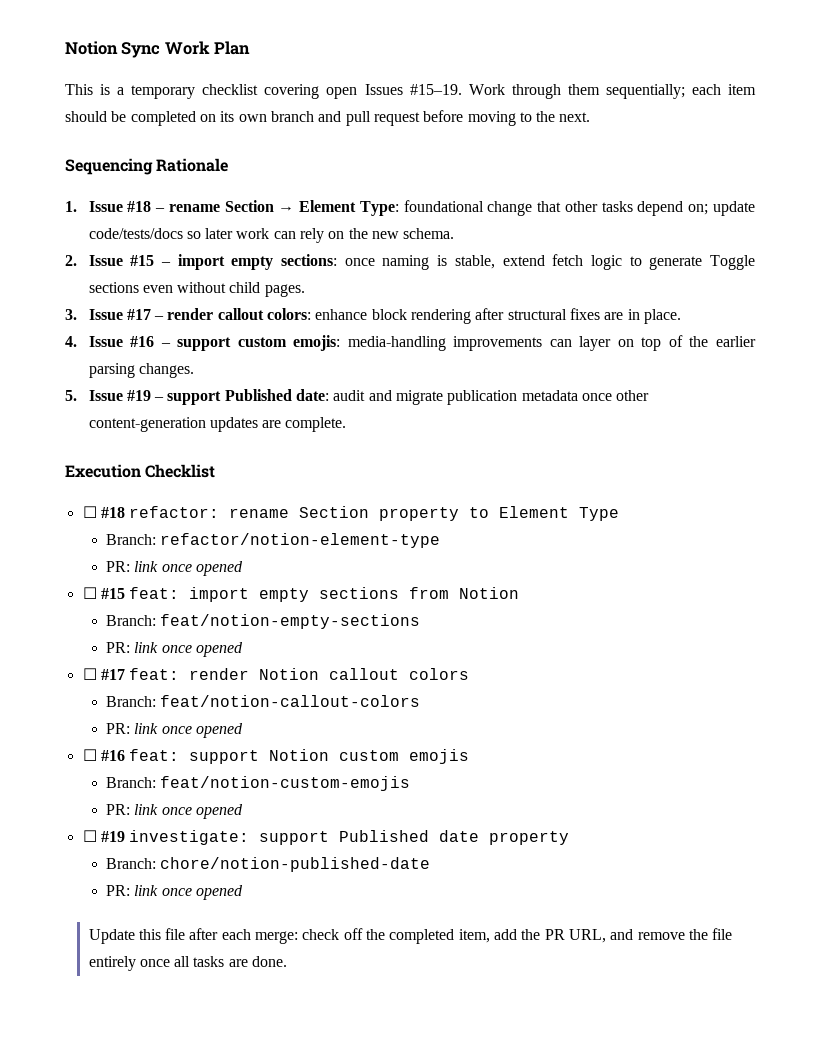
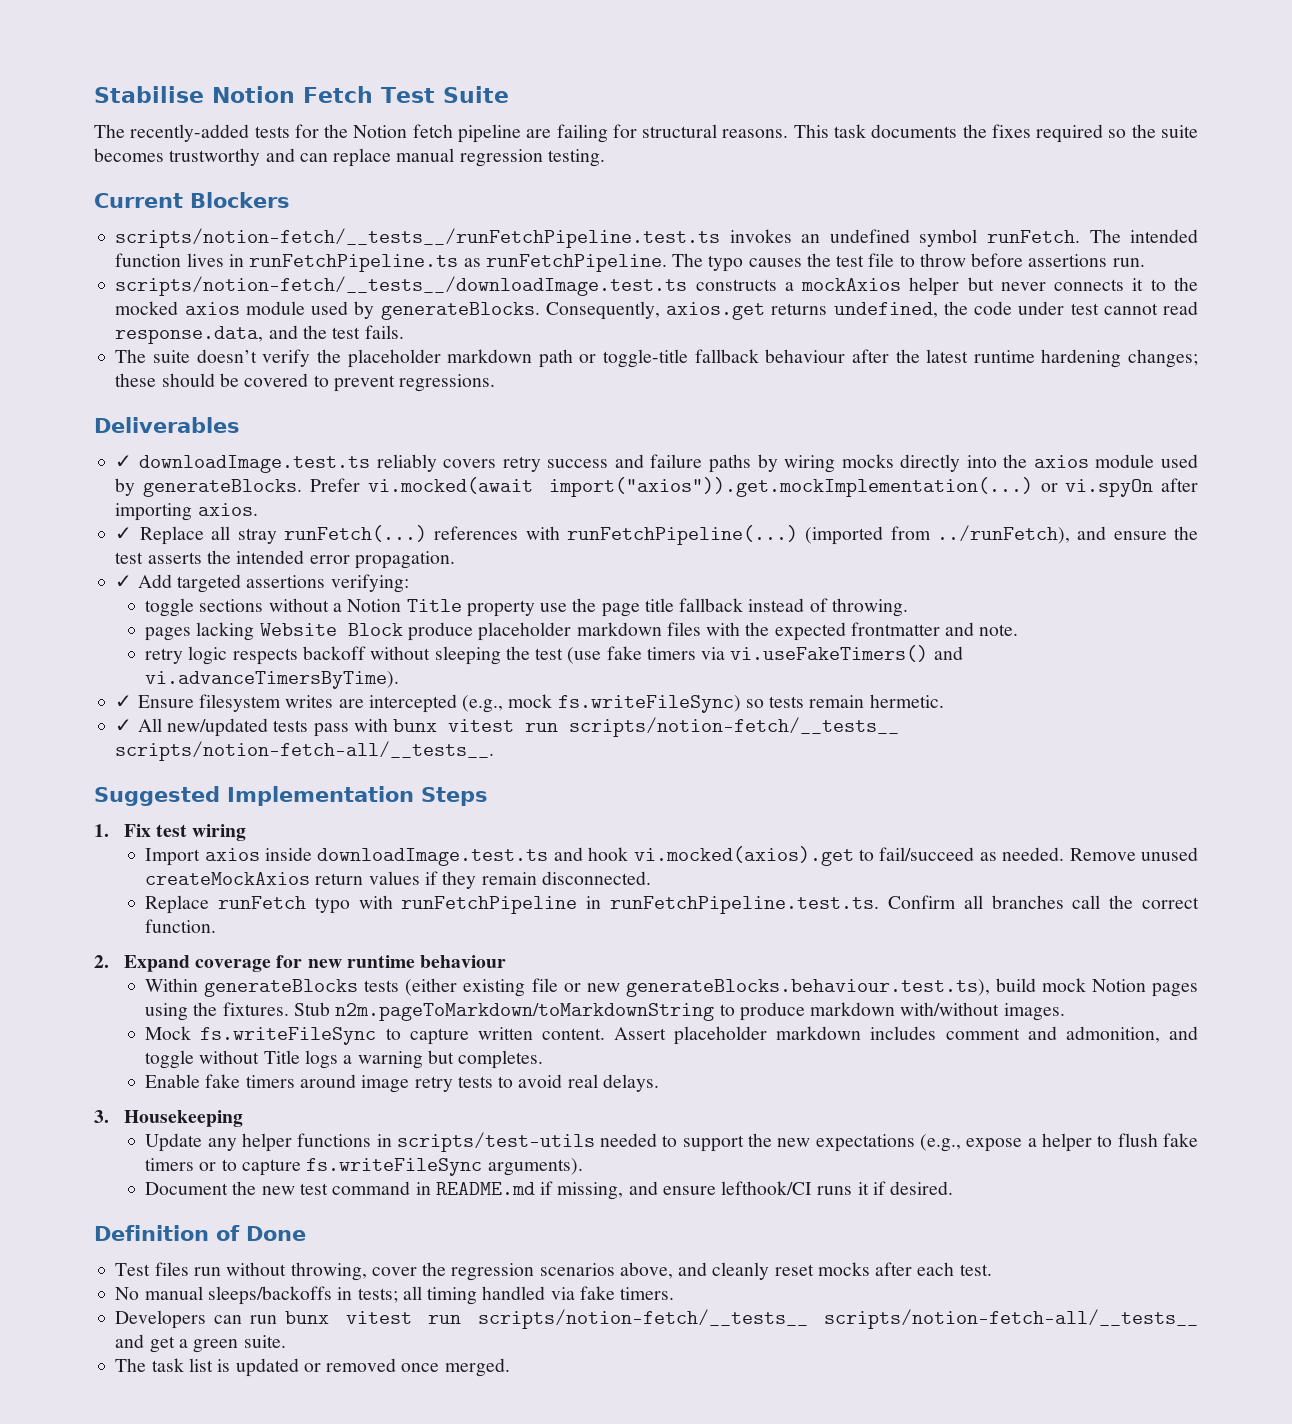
[65,41,251,58] [65,84,756,99] [65,110,591,126] [65,158,229,175] [65,200,755,216] [88,228,455,243] [65,254,755,270] [88,282,305,297] [65,308,682,324] [65,335,756,351] [88,363,194,378] [65,389,650,405] [88,417,347,432] [65,464,216,478] [82,506,620,521] [106,533,441,548] [106,561,244,576] [82,587,520,602] [106,614,421,629] [106,642,244,657] [82,668,470,680] [106,695,421,707] [106,723,244,738] [82,749,470,764] [106,776,411,791] [106,804,244,819] [82,830,570,845] [106,857,431,872] [106,885,244,900] [88,928,733,944] [88,956,288,971] Notion Sync Work Plan // This is a temporary checklist covering open Issues #15–19. Work through them sequentially; each item should be completed on its own branch and pull request before moving to the next. // Sequencing Rationale // 1. Issue #18 – rename Section → Element Type: foundational change that other tasks depend on; update code/tests/docs so later work can rely on the new schema. // 2. Issue #15 – import empty sections: once naming is stable, extend fetch logic to generate Toggle sections even without child pages. // 3. Issue #17 – render callout colors: enhance block rendering after structural fixes are in place. // 4. Issue #16 – support custom emojis: media-handling improvements can layer on top of the earlier parsing changes. // 5. Issue #19 – support Published date: audit and migrate publication metadata once other content-generation updates are complete. // Execution Checklist // ☐ #18 refactor: rename Section property to Element Type // Branch: refactor/notion-element-type // PR: link once opened // ☐ #15 feat: import empty sections from Notion // Branch: feat/notion-empty-sections // PR: link once opened // ☐ #17 feat: render Notion callout colors // Branch: feat/notion-callout-colors // PR: link once opened // ☐ #16 feat: support Notion custom emojis // Branch: feat/notion-custom-emojis // PR: link once opened // ☐ #19 investigate: support Published date property // Branch: chore/notion-published-date // PR: link once opened // Update this file after each merge: check off the completed item, add the PR URL, and remove the file entirely once all tasks are done. -> [94,86,509,103] [94,124,1199,143] [94,148,605,167] [94,192,290,208] [115,228,1198,248] [115,253,1145,272] [115,276,1198,296] [115,301,1199,320] [115,325,404,344] [115,349,1198,368] [115,373,496,392] [94,417,240,433] [115,454,1198,473] [115,477,1198,497] [115,503,258,521] [115,525,1198,545] [115,550,455,569] [115,574,409,593] [145,598,908,617] [145,622,1019,641] [145,645,963,665] [145,671,400,689] [115,694,944,713] [115,717,900,737] [115,741,495,761] [94,786,488,806] [94,824,247,841] [145,846,1198,866] [145,871,651,889] [145,895,1200,914] [145,919,217,933] [94,955,507,972] [145,978,1198,997] [145,1002,1065,1021] [145,1026,1199,1045] [145,1050,544,1069] [145,1074,659,1093] [94,1110,243,1127] [145,1132,1198,1152] [145,1158,583,1176] [145,1181,954,1200] [94,1225,306,1241] [115,1262,992,1281] [115,1286,675,1305] [115,1309,1198,1329] [115,1334,286,1353] [115,1358,510,1377] Stabilise Notion Fetch Test Suite // The recently-added tests for the Notion fetch pipeline are failing for structural reasons. This task documents the fixes required so the suite becomes trustworthy and can replace manual regression testing. // Current Blockers // scripts/notion-fetch/__tests__/runFetchPipeline.test.ts invokes an undefined symbol runFetch. The intended function lives in runFetchPipeline.ts as runFetchPipeline. The typo causes the test file to throw before assertions run. // scripts/notion-fetch/__tests__/downloadImage.test.ts constructs a mockAxios helper but never connects it to the mocked axios module used by generateBlocks. Consequently, axios.get returns undefined, the code under test cannot read response.data, and the test fails. // The suite doesn’t verify the placeholder markdown path or toggle-title fallback behaviour after the latest runtime hardening changes; these should be covered to prevent regressions. // Deliverables // ✓ downloadImage.test.ts reliably covers retry success and failure paths by wiring mocks directly into the axios module used by generateBlocks. Prefer vi.mocked(await import("axios")).get.mockImplementation(...) or vi.spyOn after importing axios. // ✓ Replace all stray runFetch(...) references with runFetchPipeline(...) (imported from ../runFetch), and ensure the test asserts the intended error propagation. // ✓ Add targeted assertions verifying: // toggle sections without a Notion Title property use the page title fallback instead of throwing. // pages lacking Website Block produce placeholder markdown files with the expected frontmatter and note. // retry logic respects backoff without sleeping the test (use fake timers via vi.useFakeTimers() and vi.advanceTimersByTime). // ✓ Ensure filesystem writes are intercepted (e.g., mock fs.writeFileSync) so tests remain hermetic. // ✓ All new/updated tests pass with bunx vitest run scripts/notion-fetch/__tests__ scripts/notion-fetch-all/__tests__. // Suggested Implementation Steps // 1. Fix test wiring // Import axios inside downloadImage.test.ts and hook vi.mocked(axios).get to fail/succeed as needed. Remove unused createMockAxios return values if they remain disconnected. // Replace runFetch typo with runFetchPipeline in runFetchPipeline.test.ts. Confirm all branches call the correct function. // 2. Expand coverage for new runtime behaviour // Within generateBlocks tests (either existing file or new generateBlocks.behaviour.test.ts), build mock Notion pages using the fixtures. Stub n2m.pageToMarkdown/toMarkdownString to produce markdown with/without images. // Mock fs.writeFileSync to capture written content. Assert placeholder markdown includes comment and admonition, and toggle without Title logs a warning but completes. // Enable fake timers around image retry tests to avoid real delays. // 3. Housekeeping // Update any helper functions in scripts/test-utils needed to support the new expectations (e.g., expose a helper to flush fake timers or to capture fs.writeFileSync arguments). // Document the new test command in README.md if missing, and ensure lefthook/CI runs it if desired. // Definition of Done // Test files run without throwing, cover the regression scenarios above, and cleanly reset mocks after each test. // No manual sleeps/backoffs in tests; all timing handled via fake timers. // Developers can run bunx vitest run scripts/notion-fetch/__tests__ scripts/notion-fetch-all/__tests__ and get a green suite. // The task list is updated or removed once merged.

